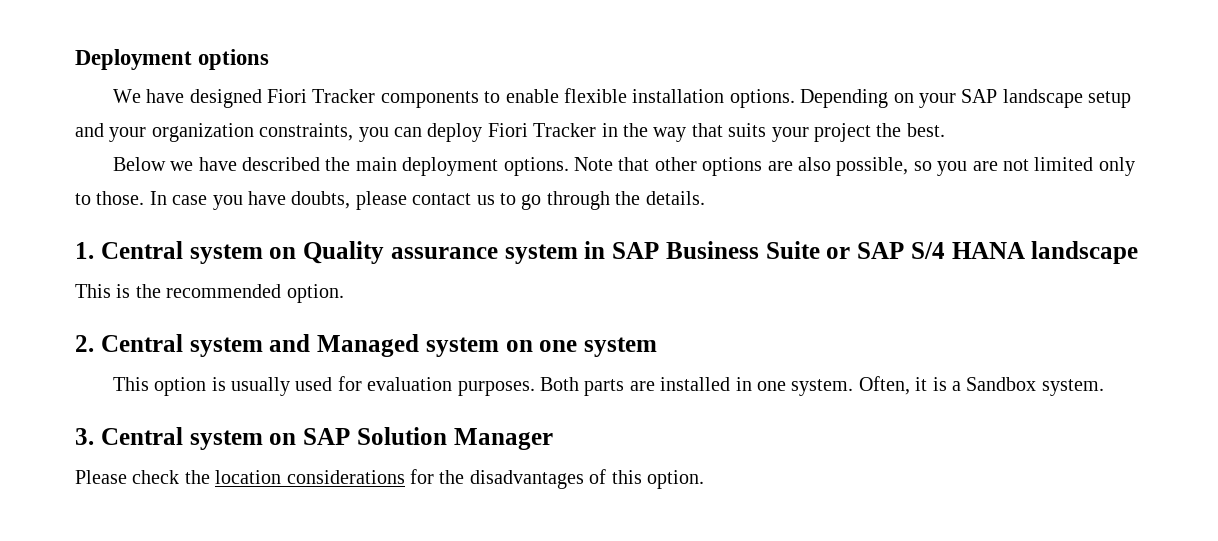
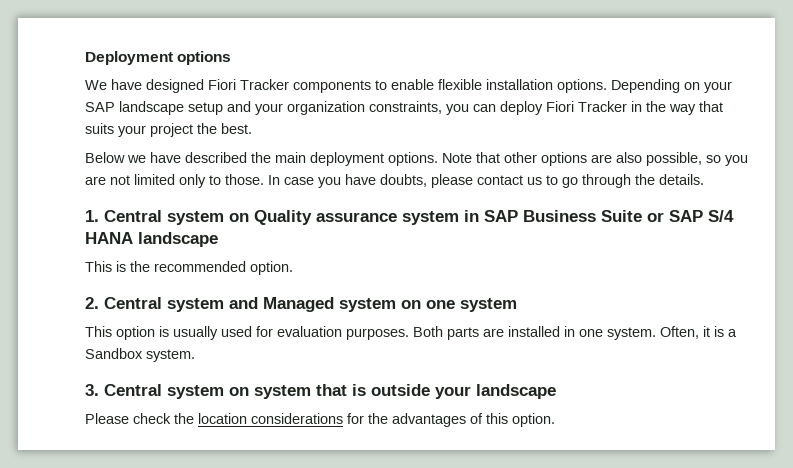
[303,427,553,450] SAP Solution Manager -> [254,384,556,399] system that is outside your landscape
[469,470,584,489] disadvantages -> [392,413,466,427] advantages

